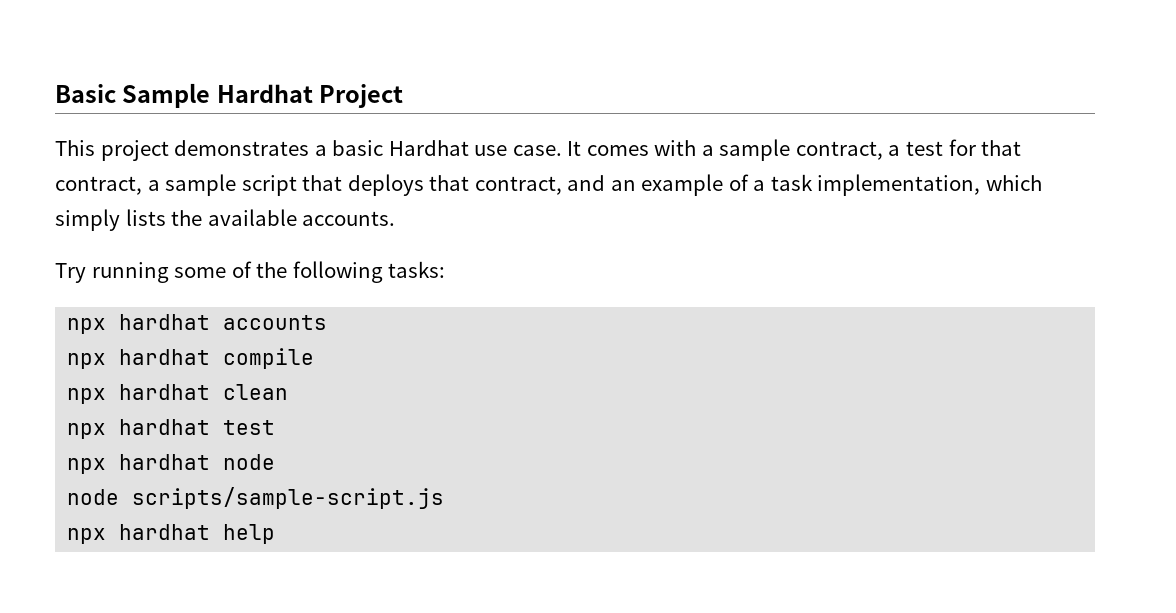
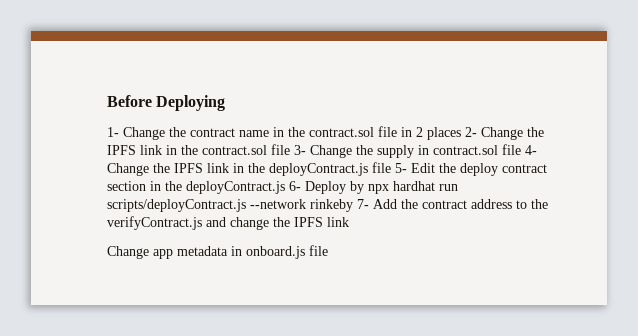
[55,83,404,108] [55,139,1022,161] [55,174,1043,196] [55,209,396,231] [55,261,446,283] [67,314,328,334] [67,348,315,369] [67,384,289,404] [67,419,276,439] [67,454,276,474] [67,487,445,509] [67,524,276,544] Basic Sample Hardhat Project // This project demonstrates a basic Hardhat use case. It comes with a sample contract, a test for that contract, a sample script that deploys that contract, and an example of a task implementation, which simply lists the available accounts. // Try running some of the following tasks: // npx hardhat accounts // npx hardhat compile // npx hardhat clean // npx hardhat test // npx hardhat node // node scripts/sample-script.js // npx hardhat help -> [107,95,226,111] [107,126,544,140] [107,144,537,158] [107,162,547,176] [107,181,458,194] [107,199,548,212] [107,216,349,230] [107,245,328,259] Before Deploying // 1- Change the contract name in the contract.sol file in 2 places 2- Change the IPFS link in the contract.sol file 3- Change the supply in contract.sol file 4- Change the IPFS link in the deployContract.js file 5- Edit the deploy contract section in the deployContract.js 6- Deploy by npx hardhat run scripts/deployContract.js --network rinkeby 7- Add the contract address to the verifyContract.js and change the IPFS link // Change app metadata in onboard.js file

